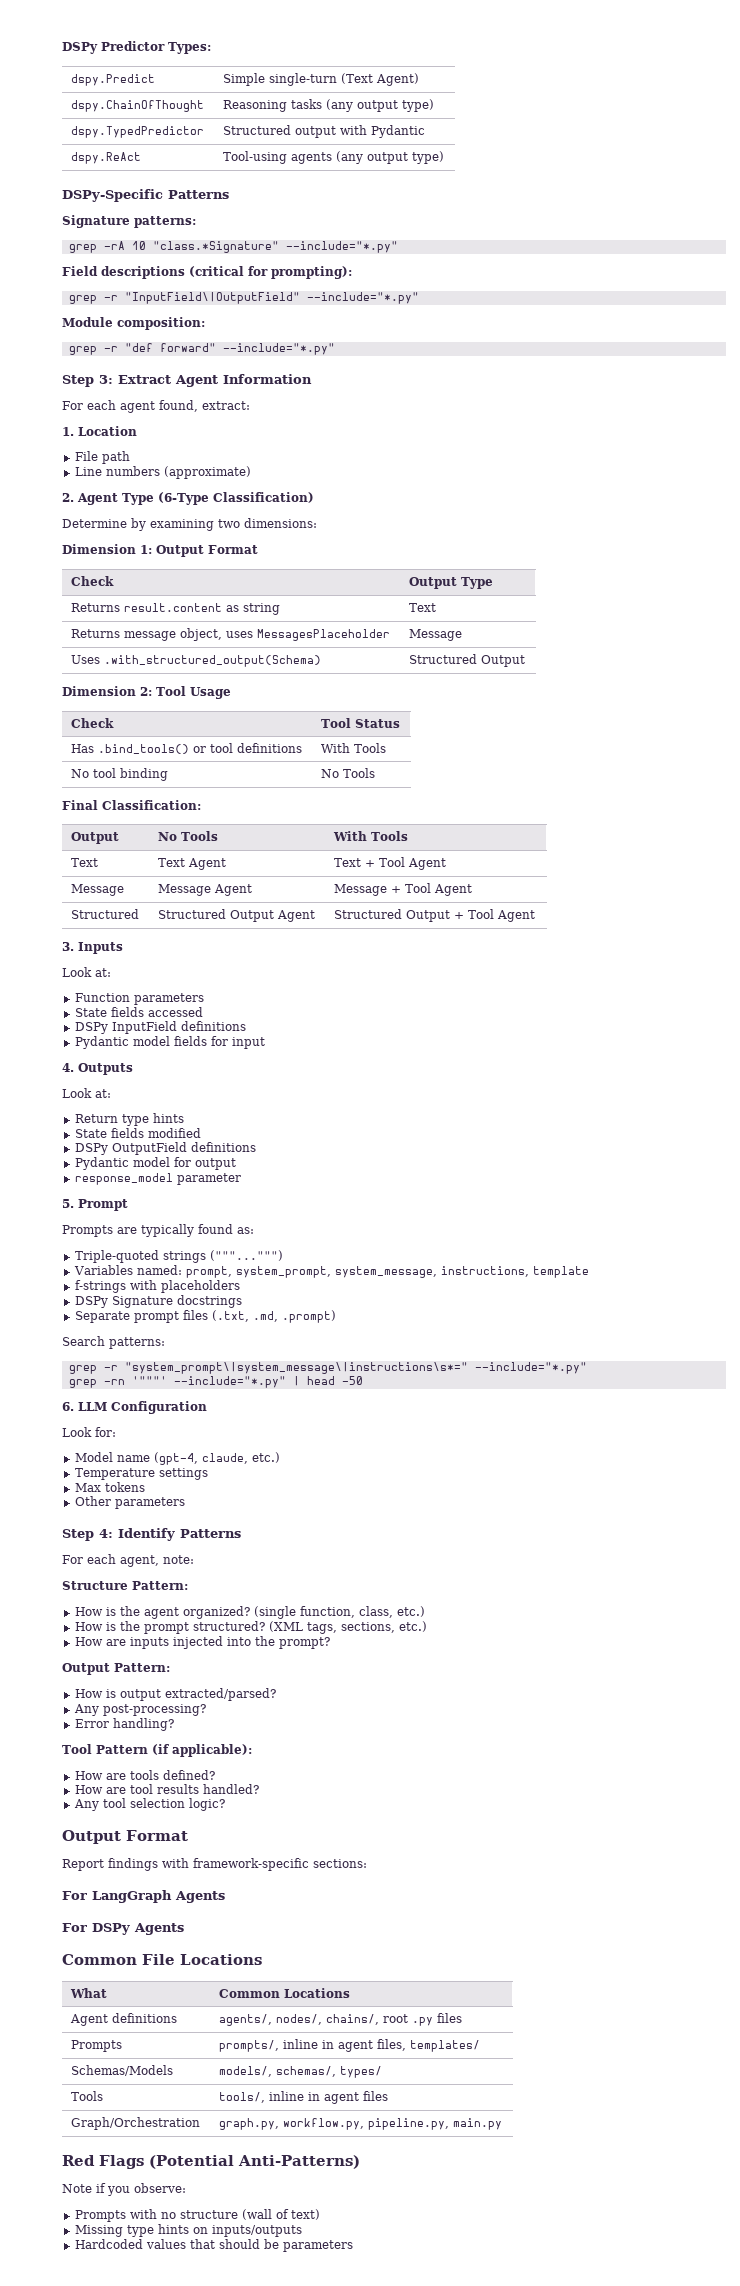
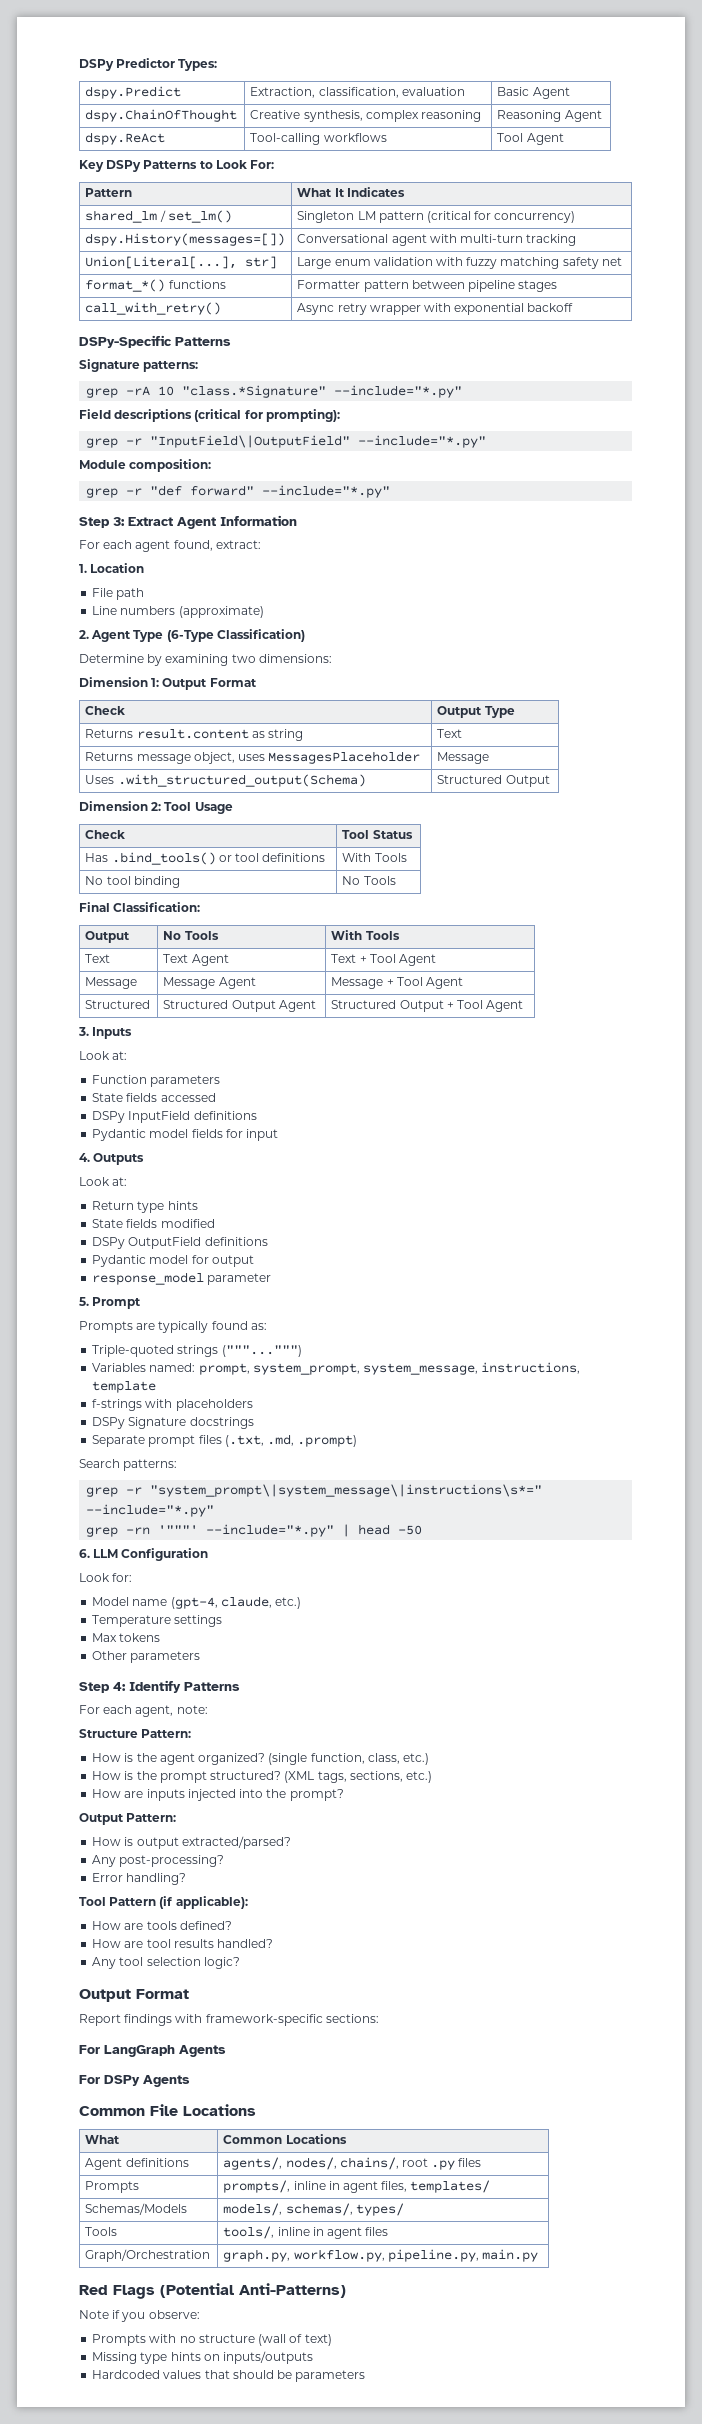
[223,73,420,86] [71,100,205,112] [223,99,435,112] [71,126,205,138] [223,125,426,138] [71,152,142,164] [223,151,445,164] Simple single-turn (Text Agent) // dspy.ChainOfThought | Reasoning tasks (any output type) // dspy.TypedPredictor | Structured output with Pydantic // dspy.ReAct | Tool-using agents (any output type) -> [250,87,465,98] [497,87,570,99] [85,109,238,122] [250,110,481,122] [497,110,602,122] [85,132,166,145] [250,133,387,145] [497,133,564,145] [79,160,275,172] [85,188,133,197] [297,187,405,197] [85,210,232,223] [297,211,576,223] [85,233,286,246] [297,234,577,246] [85,256,278,269] [297,257,622,269] [85,279,226,292] [297,280,558,292] [85,302,222,315] [297,303,574,315] Extraction, classification, evaluation | Basic Agent // dspy.ChainOfThought | Creative synthesis, complex reasoning | Reasoning Agent // dspy.ReAct | Tool-calling workflows | Tool Agent // Key DSPy Patterns to Look For: // Pattern | What It Indicates // shared_lm / set_lm() | Singleton LM pattern (critical for concurrency) // dspy.History(messages=[]) | Conversational agent with multi-turn tracking // Union[Literal[...], str] | Large enum validation with fuzzy matching safety net // format_*() functions | Formatter pattern between pipeline stages // call_with_retry() | Async retry wrapper with exponential backoff

